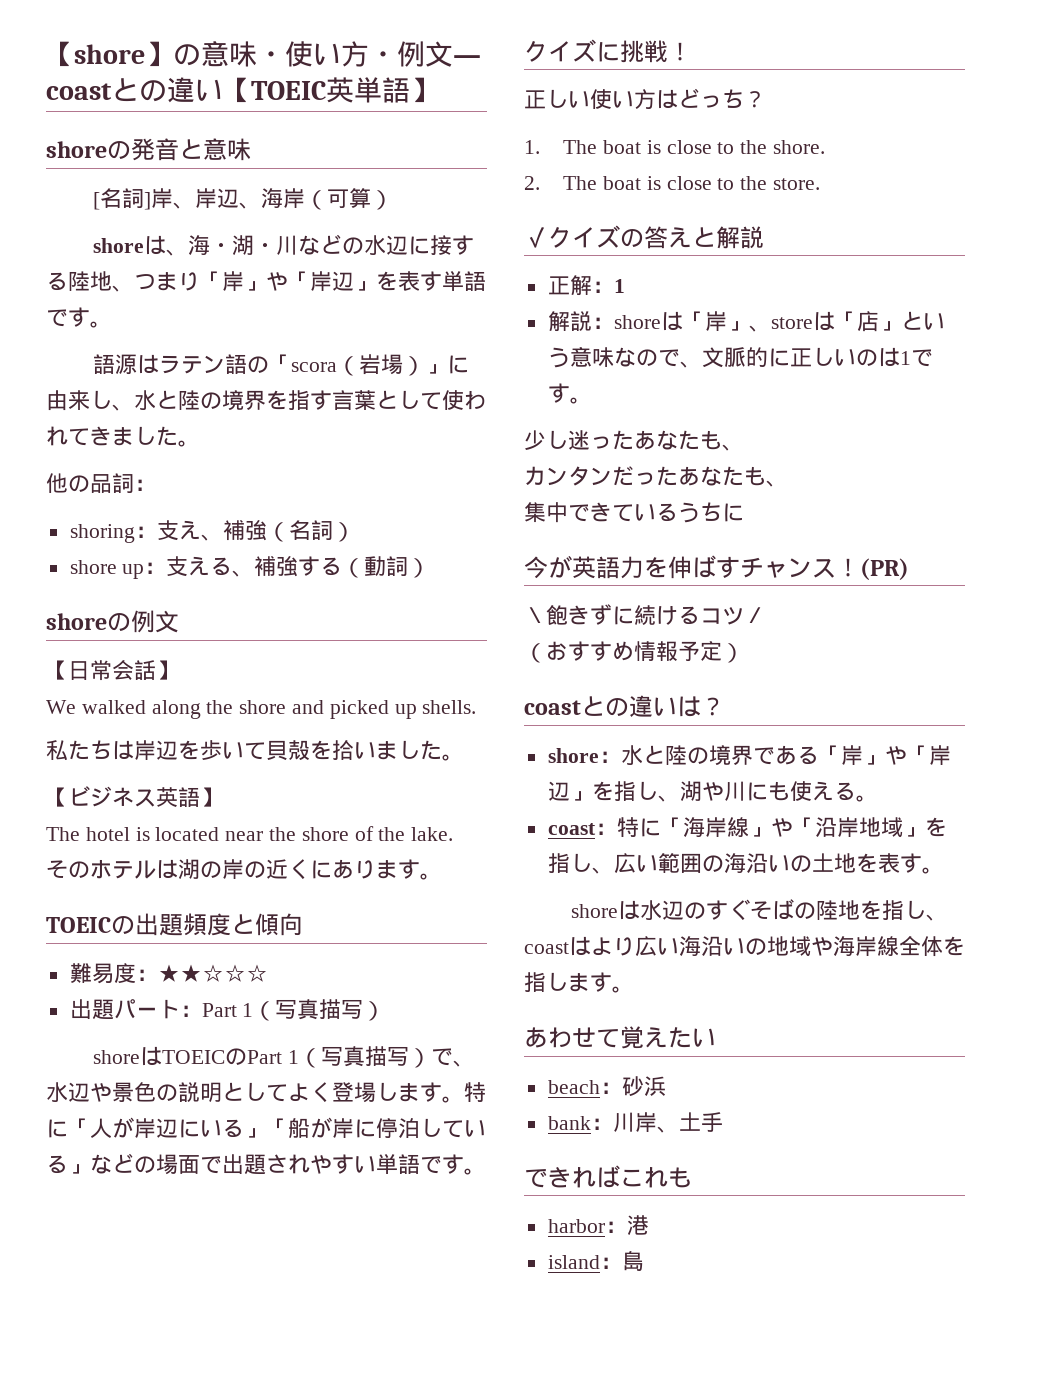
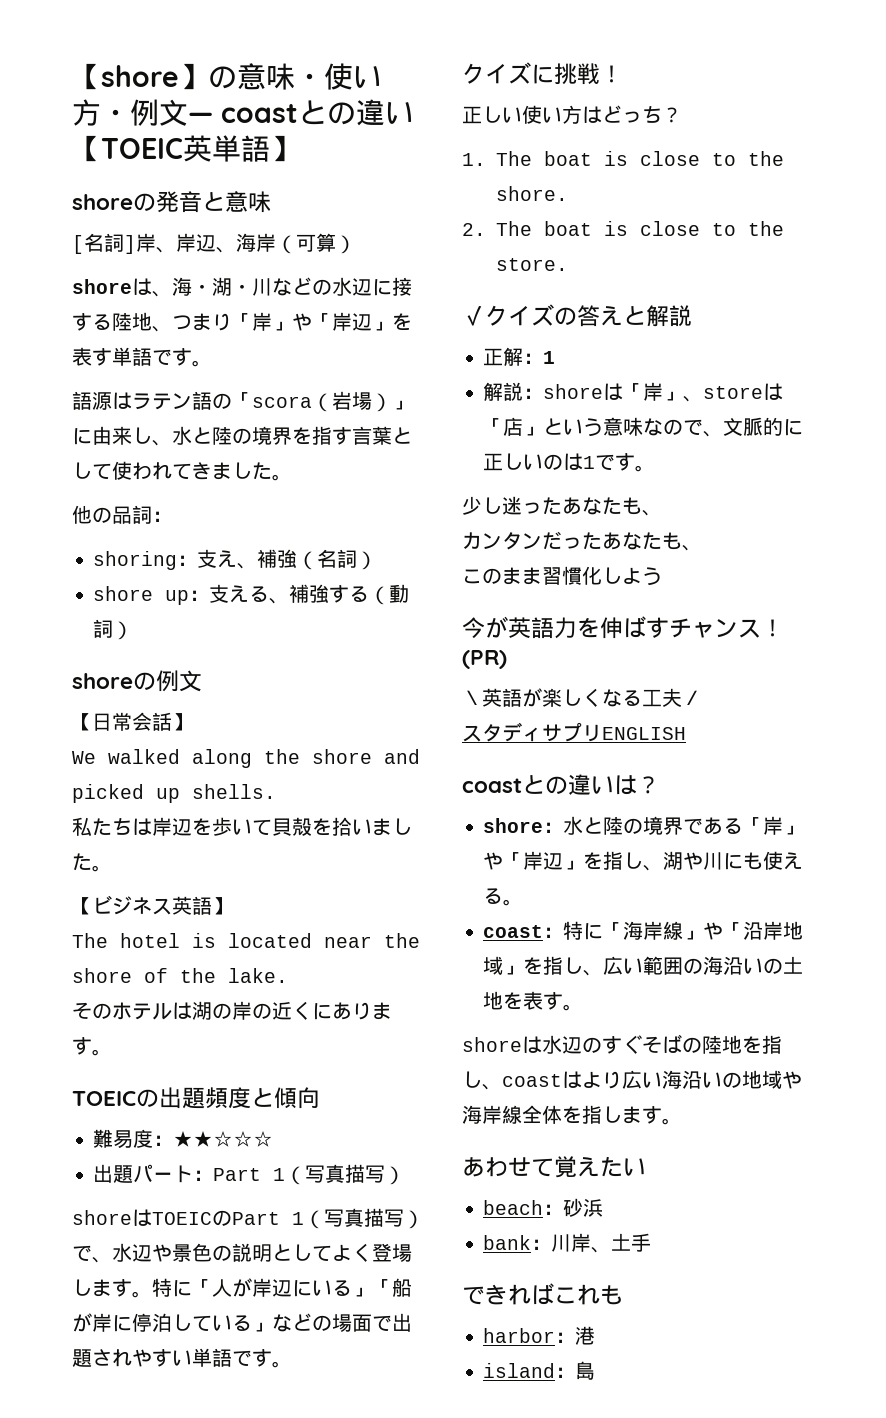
[524,502,744,523] 集中できているうちに -> [462,566,662,586] このまま習慣化しよう
[546,604,766,625] [524,641,744,663] 飽きずに続けるコツ／ // （おすすめ情報予定） -> [482,688,702,707] [462,722,686,742] 英語が楽しくなる工夫／ // スタディサプリENGLISH

